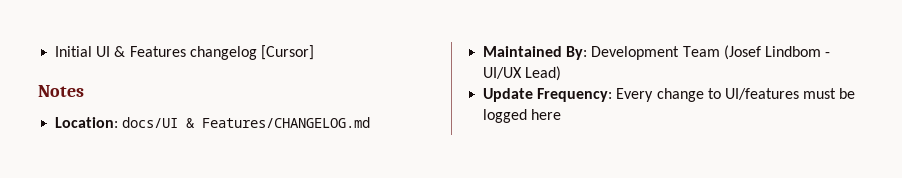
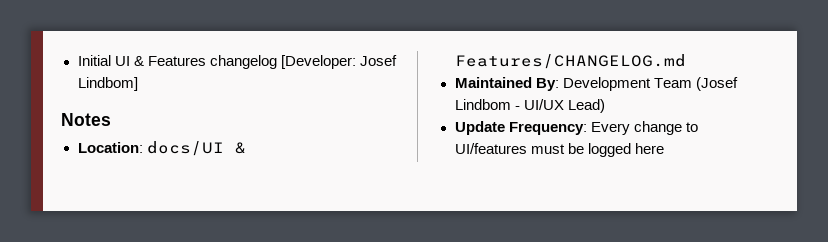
[260,45,314,60] [Cursor] -> [280,55,397,69] [77,77,138,91] [Developer: Josef Lindbom]

